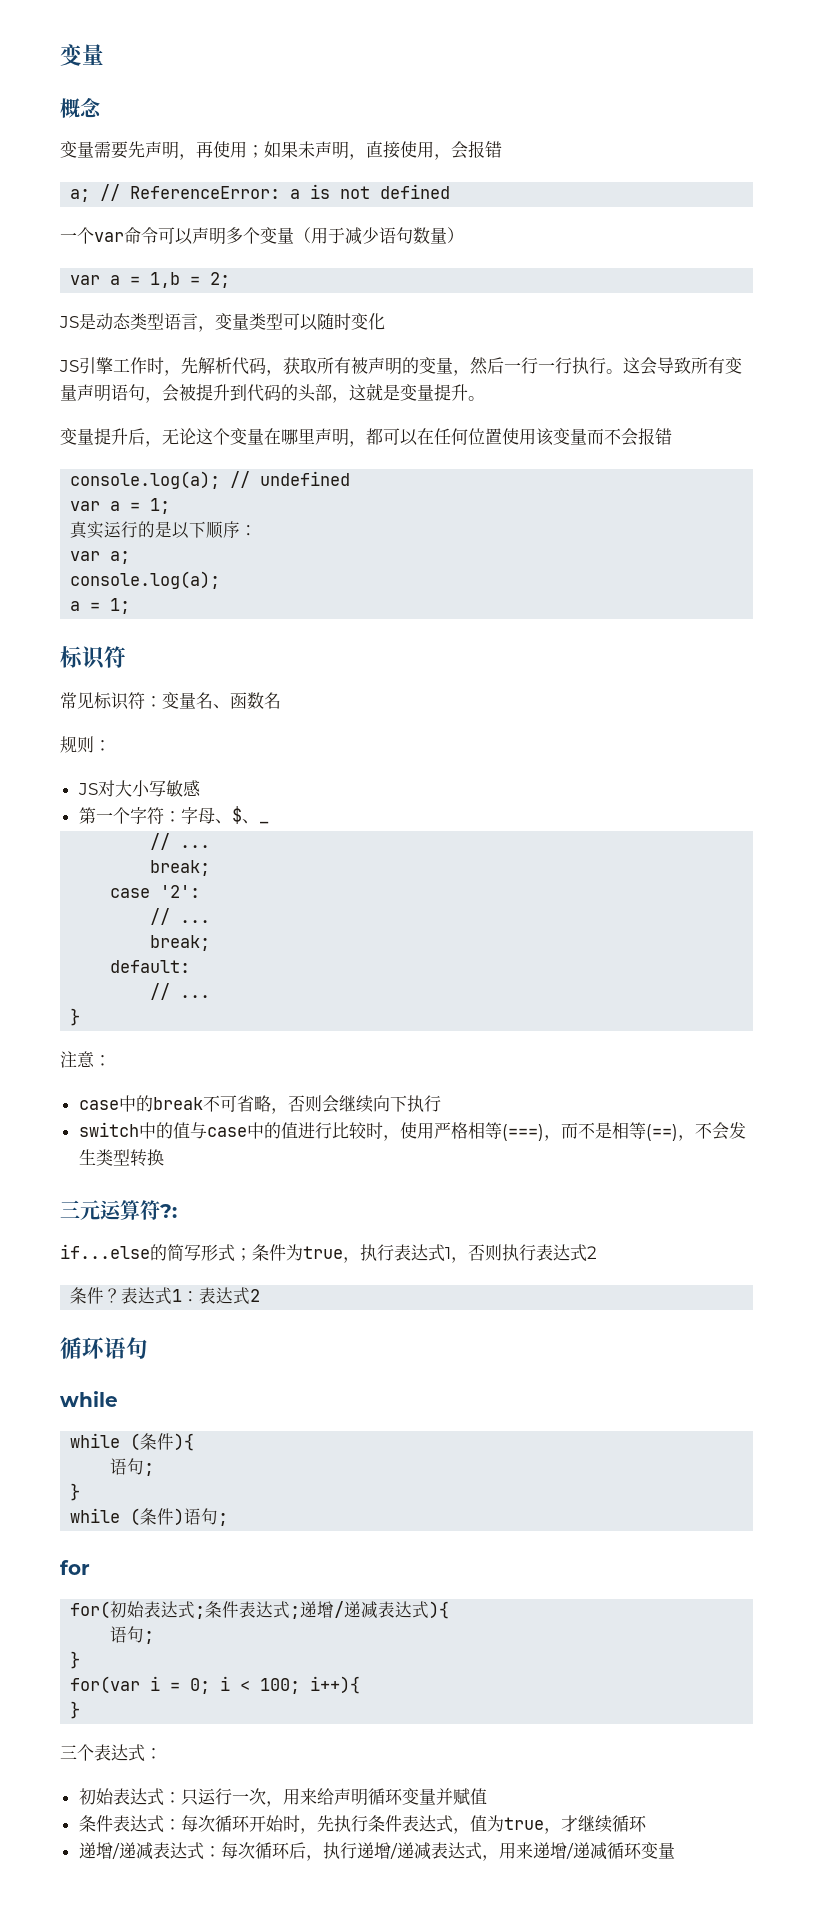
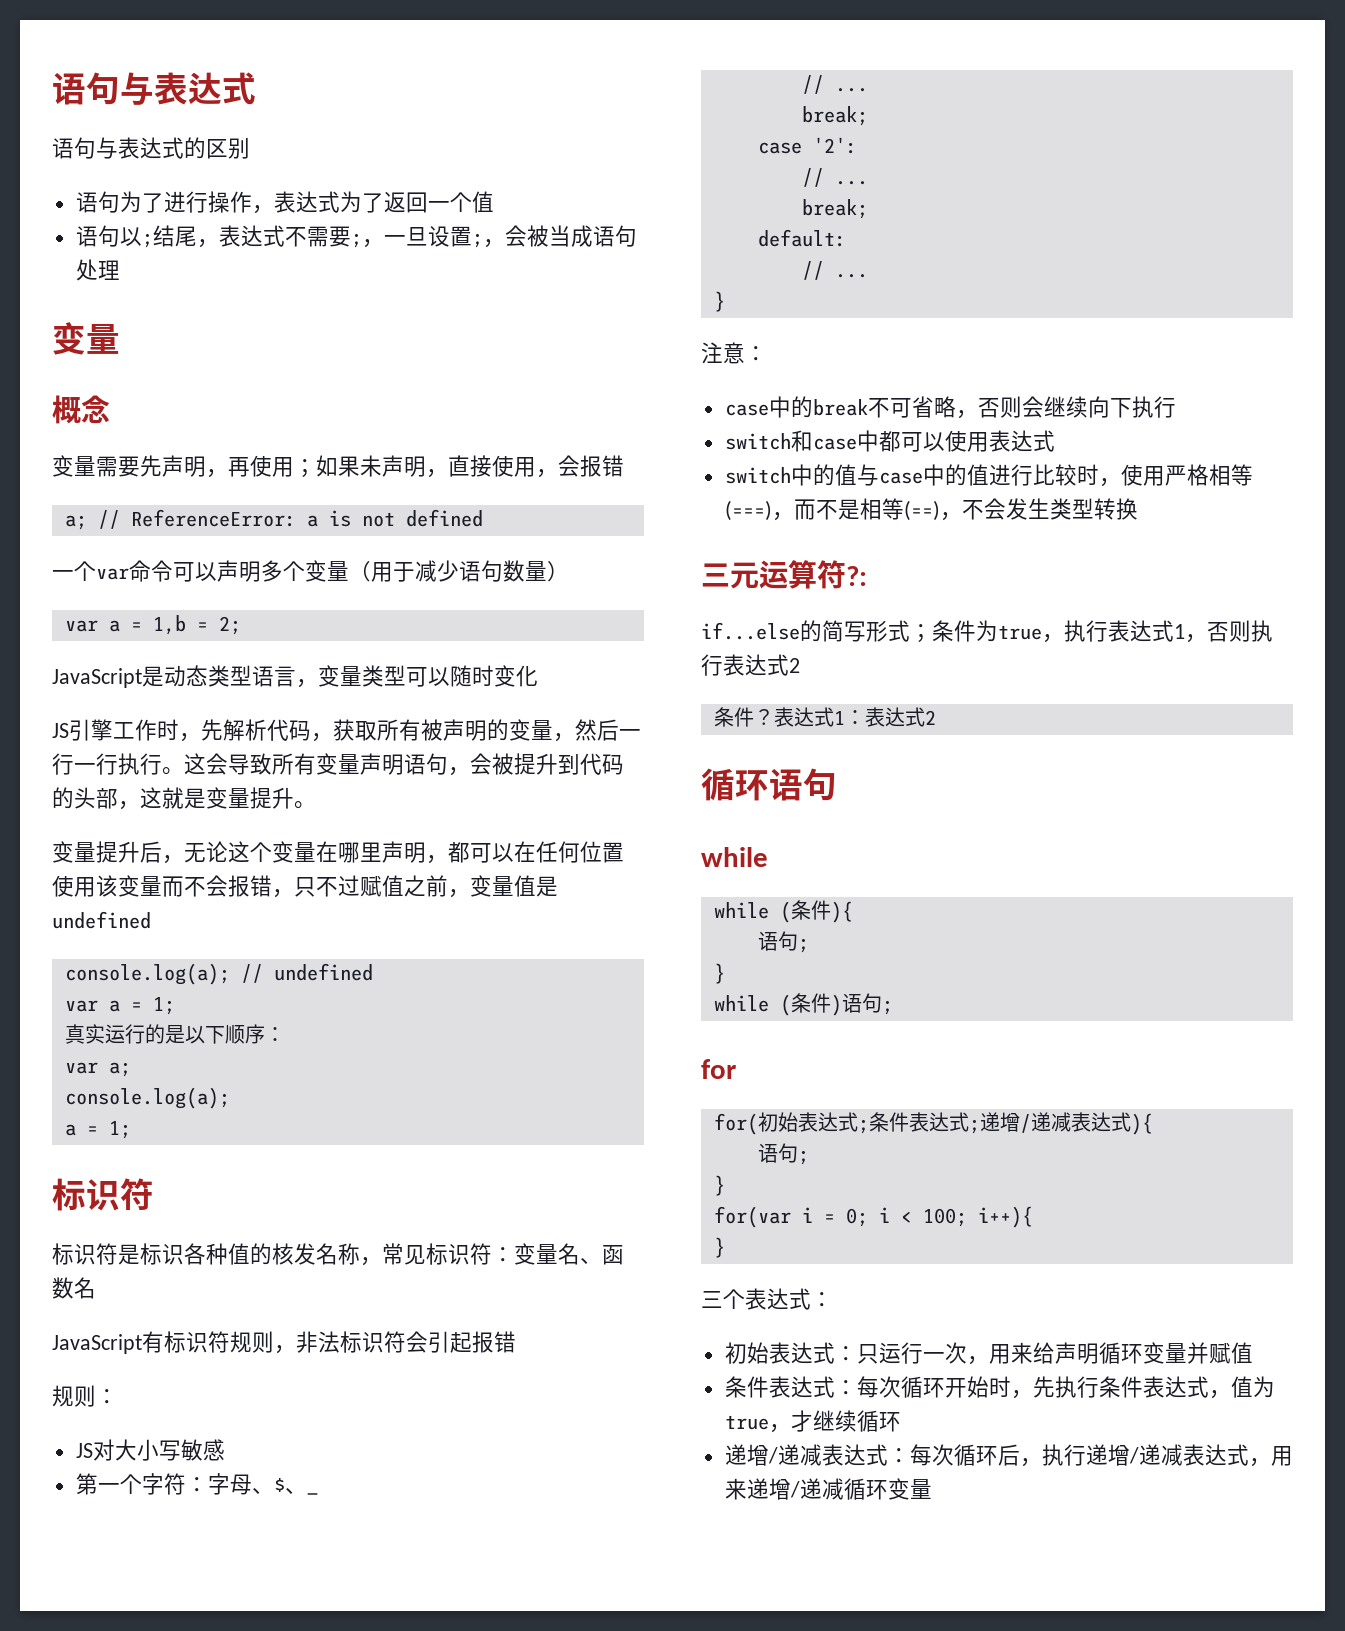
(60, 55) none -> [52,72,256,105] [52,137,250,159] [75,191,494,214] [75,225,637,248] [75,259,120,281] 语句与表达式 // 语句与表达式的区别 // 语句为了进行操作，表达式为了返回一个值 // 语句以;结尾，表达式不需要;，一旦设置;，会被当成语句处理 //
[59,316,79,328] JS -> [52,668,142,688] JavaScript
(672, 436) none -> [272,875,558,898] [52,911,151,929] ，只不过赋值之前，变量值是undefined
(126, 657) none -> [52,1243,382,1266] 标识符是标识各种值的核发名称，
(281, 700) none -> [52,1331,516,1354] // JavaScript有标识符规则，非法标识符会引起报错
(441, 1103) none -> [724,430,1055,452] // switch和case中都可以使用表达式

